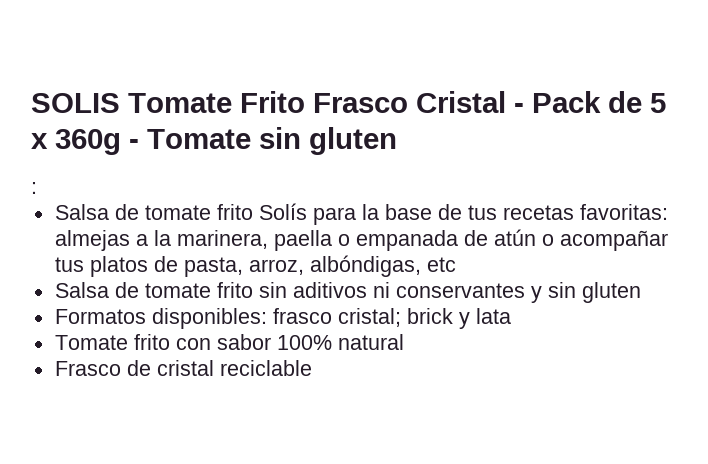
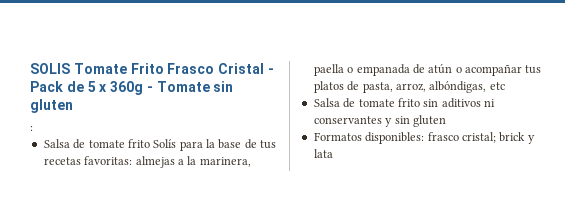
[54,334,404,350] [54,360,312,376] // Tomate frito con sabor 100% natural // Frasco de cristal reciclable -> (333, 153) none

